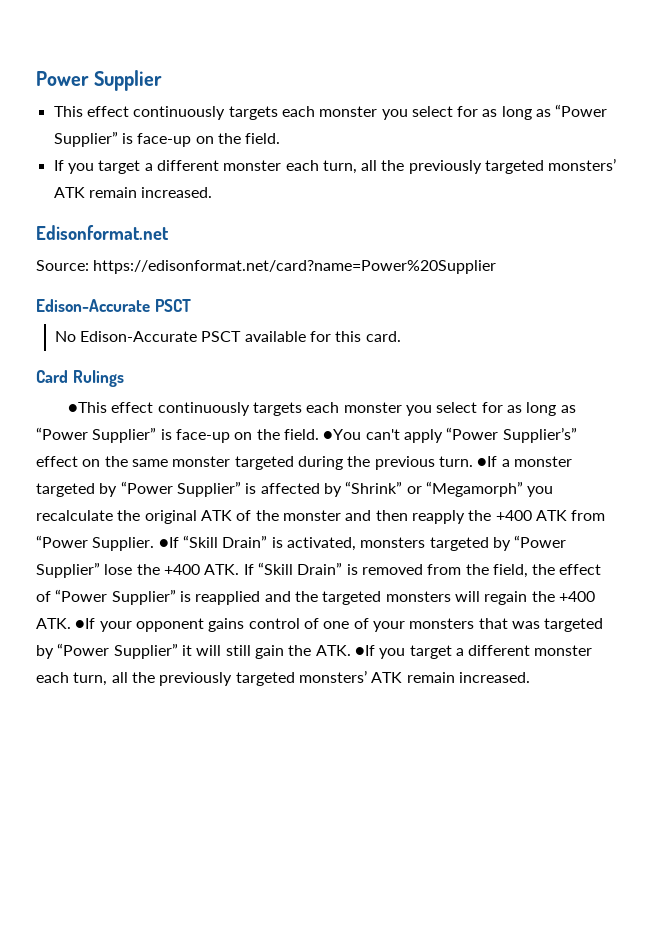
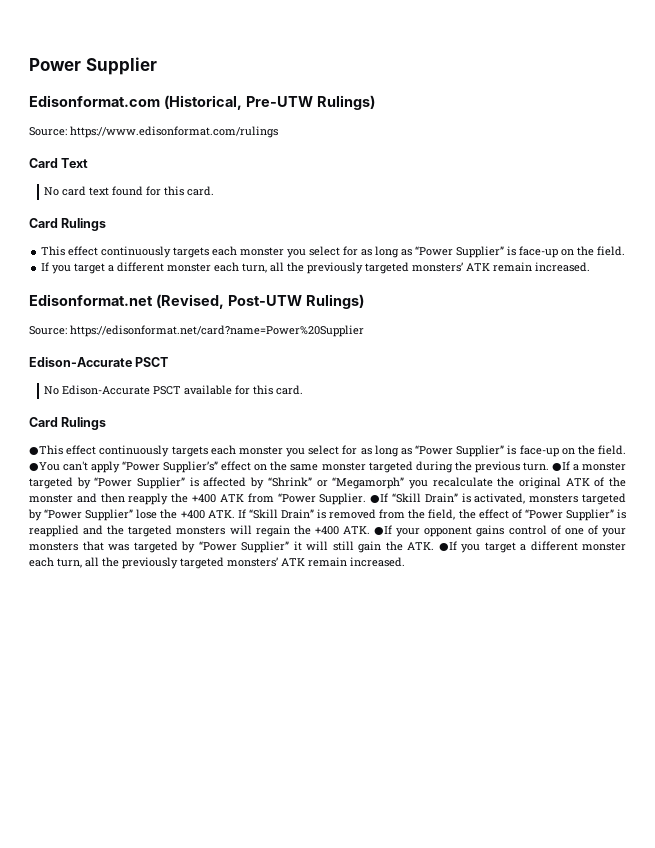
(163, 80) none -> [29,95,375,110] [29,126,278,138] [29,158,89,168] [44,186,215,196] [29,218,107,231] // Edisonformat.com (Historical, Pre-UTW Rulings) // Source: https://www.edisonformat.com/rulings // Card Text // No card text found for this card. // Card Rulings
(169, 232) none -> [155,294,364,309] (Revised, Post-UTW Rulings)

